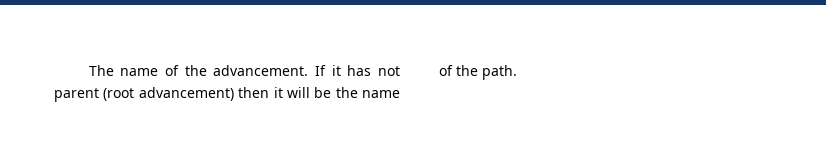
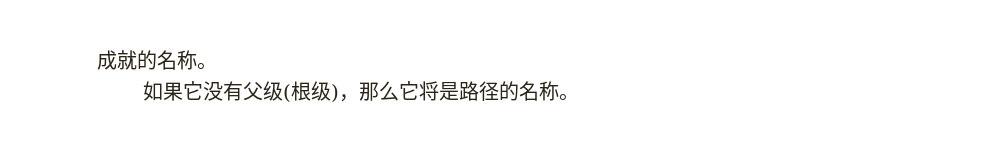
[88,65,401,76] [54,87,400,102] [439,65,517,80] The name of the advancement. If it has not parent (root advancement) then it will be the name of the path. -> [97,50,217,70] [142,81,579,102] 成就的名称。 // 如果它没有父级(根级)，那么它将是路径的名称。

